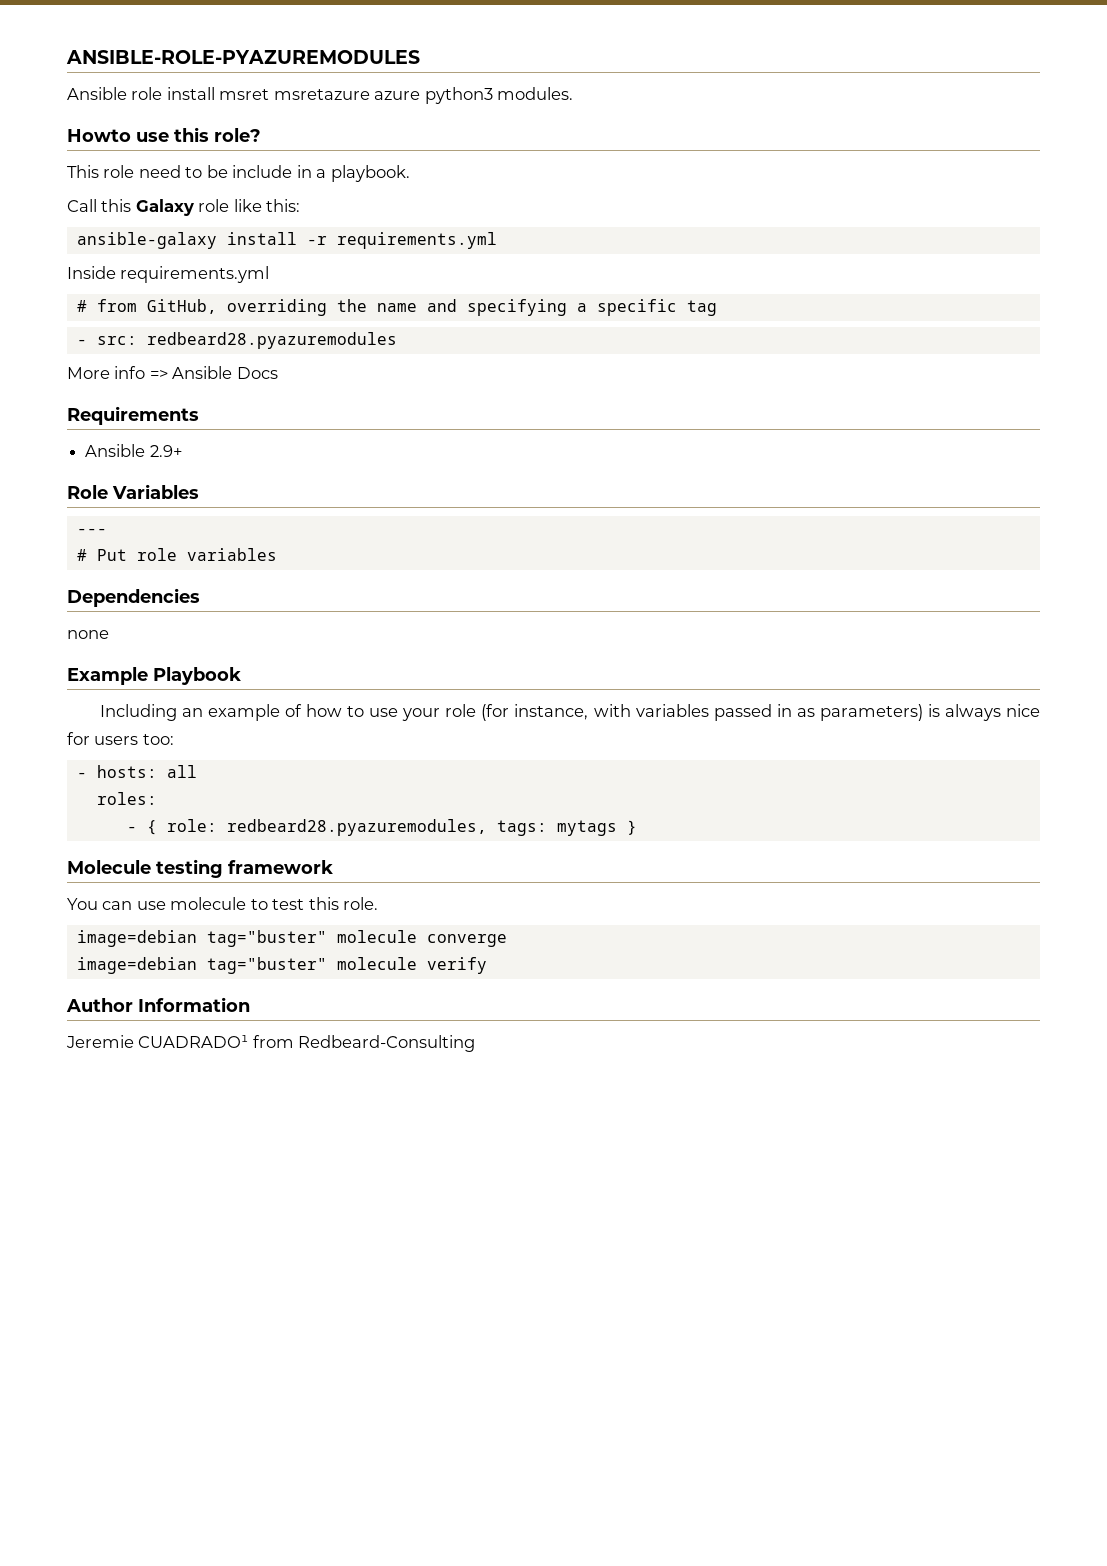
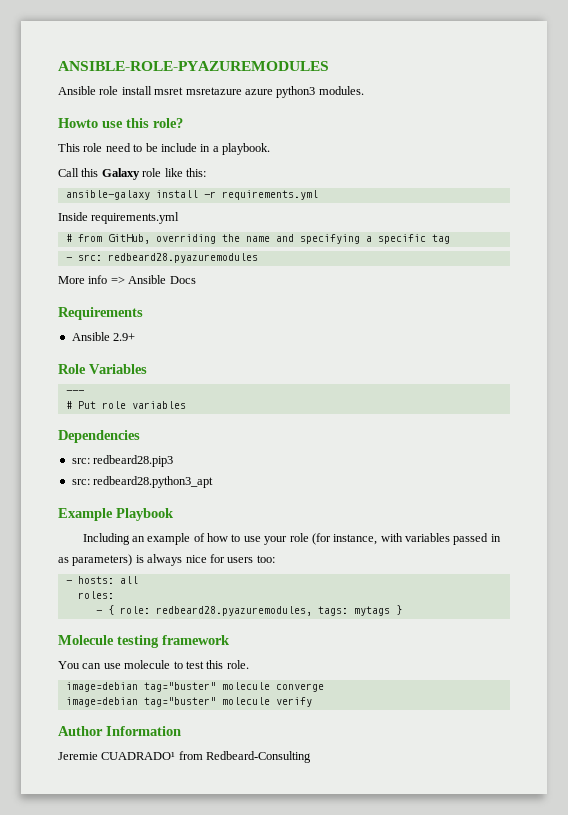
[67,630,109,639] // none -> [71,455,174,467] [71,476,214,488] // src: redbeard28.pip3 // src: redbeard28.python3_apt

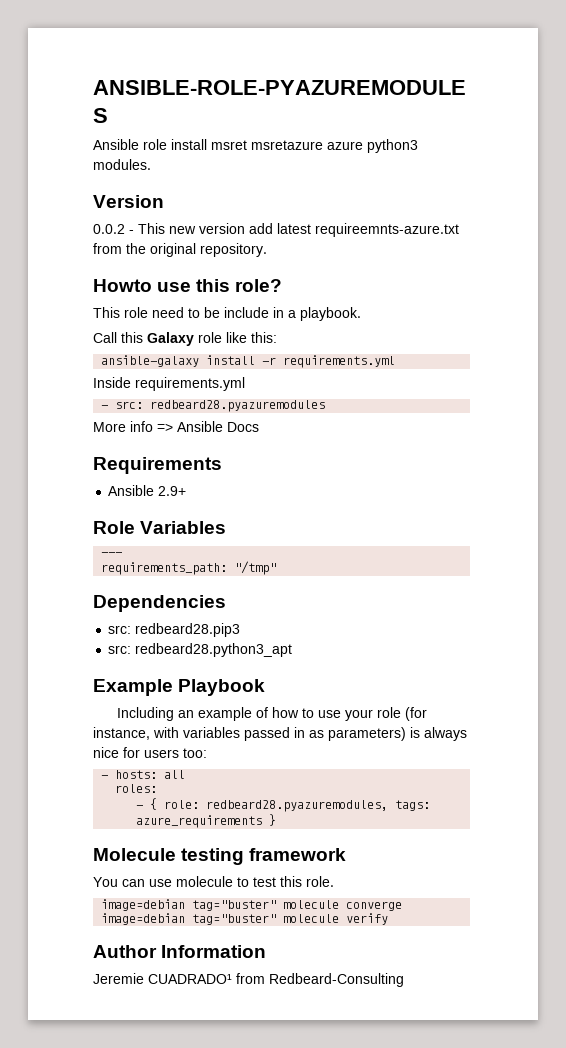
(364, 90) none -> [93,195,164,208] [93,223,459,237] [93,243,267,257] // Version // 0.0.2 - This new version add latest requireemnts-azure.txt from the original repository.
[65,234,450,244] // # from GitHub, overriding the name and specifying a specific tag -> (245, 384) none
[65,401,186,409] # Put role variables -> [101,561,277,575] requirements_path: "/tmp"
[353,606,390,616] mytags -> [136,815,263,828] azure_requirements

